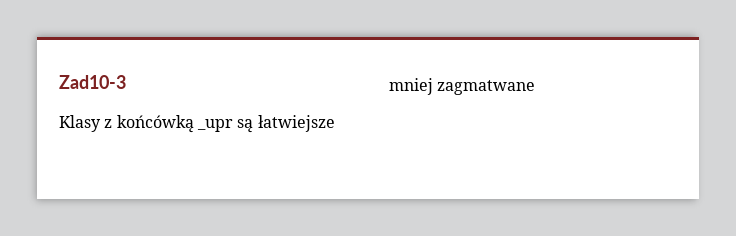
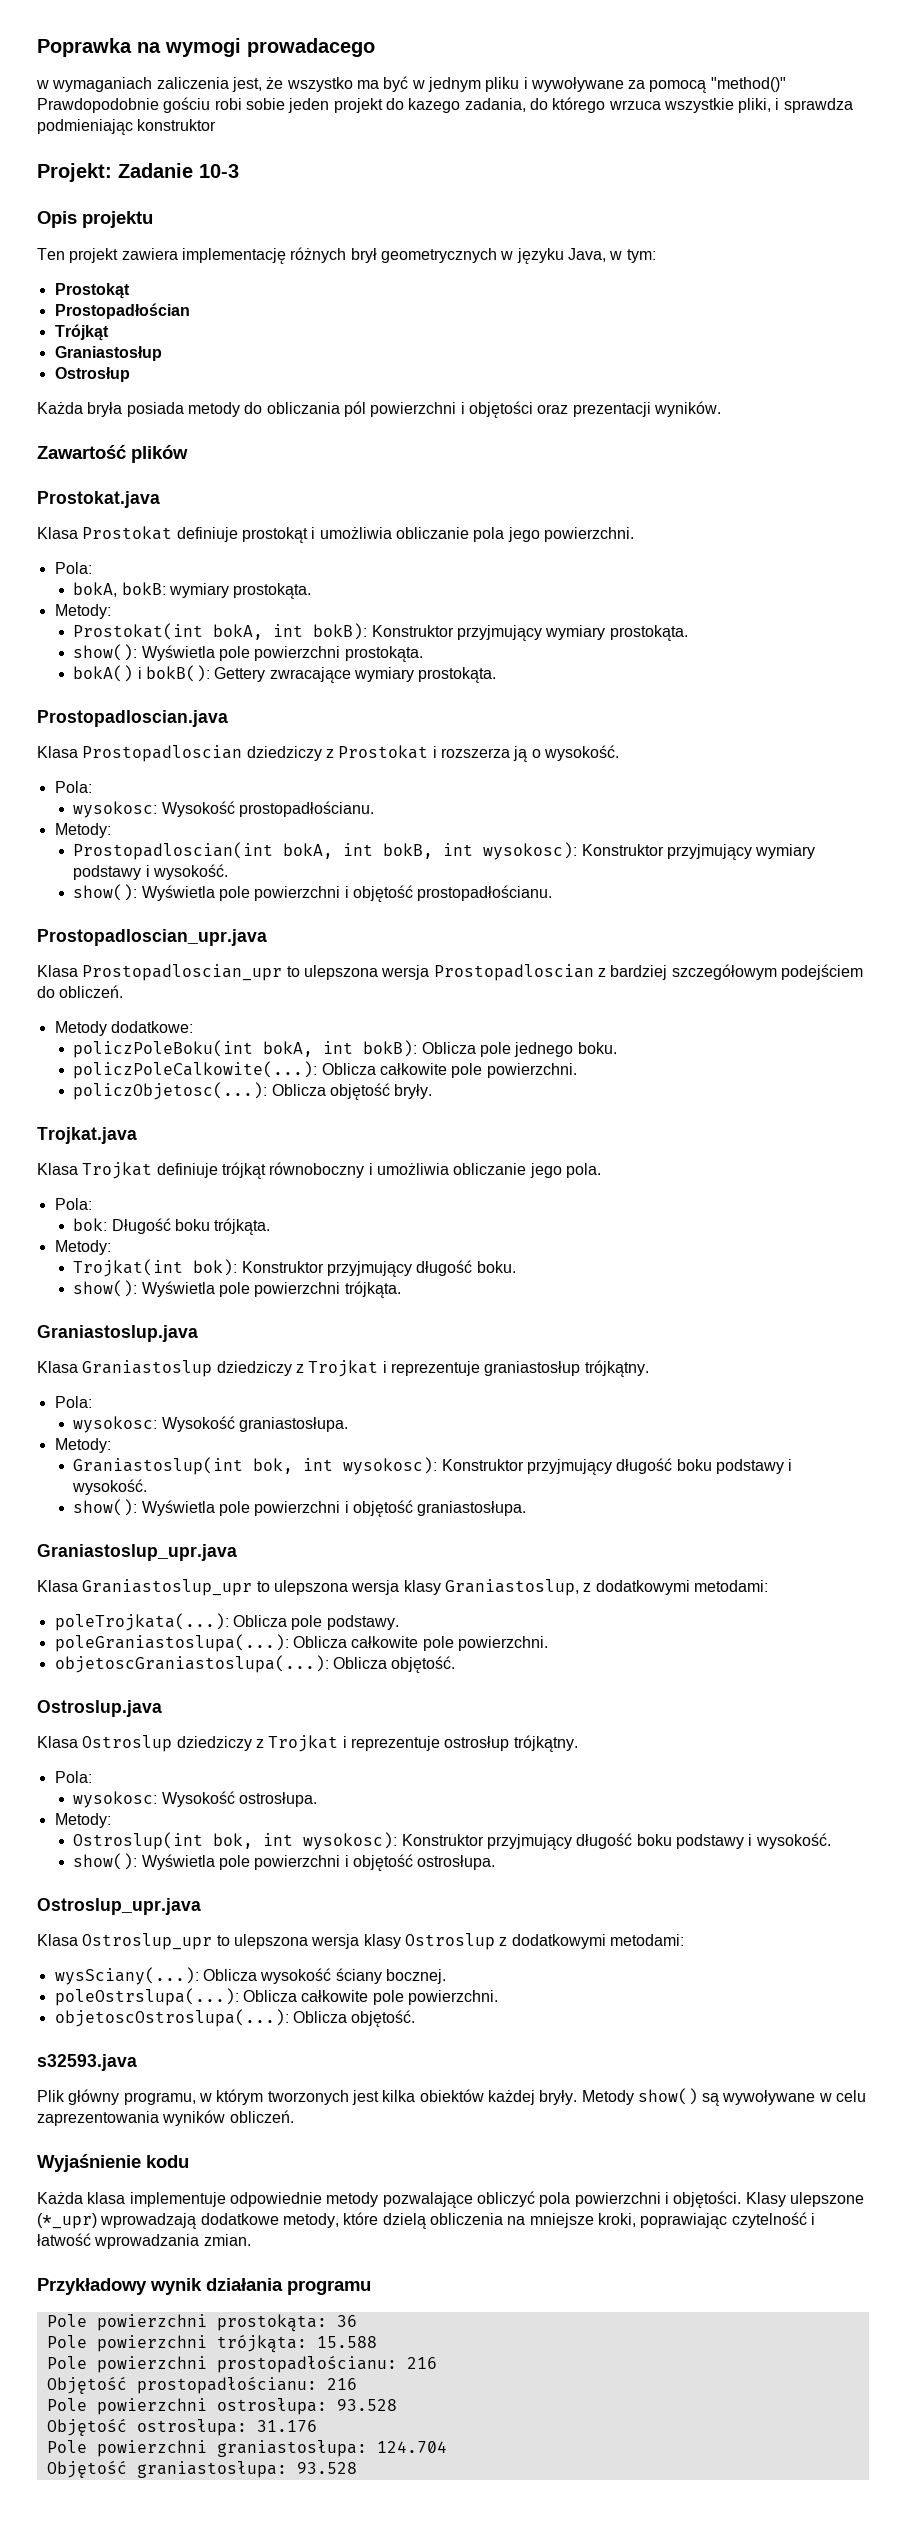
[59,75,126,89] [59,115,335,133] [389,78,536,95] Zad10-3 // Klasy z końcówką _upr są łatwiejsze mniej zagmatwane -> [37,38,375,57] [36,76,786,93] [37,97,853,113] [37,119,217,135] [37,163,239,182] [37,211,153,228] [37,247,656,264] [54,283,130,299] [54,303,190,319] [54,324,109,341] [54,346,162,361] [54,367,130,382] [37,401,721,418] [37,445,188,463] [37,491,160,508] [37,526,634,543] [54,562,92,574] [73,582,312,599] [54,604,111,619] [73,623,688,641] [73,644,423,662] [73,665,497,683] [37,710,228,727] [37,745,619,762] [54,781,92,793] [73,801,374,818] [54,823,111,838] [73,842,816,860] [73,864,228,880] [73,884,553,902] [37,929,267,946] [37,964,863,981] [37,985,124,998] [54,1021,193,1036] [73,1040,617,1058] [73,1061,577,1079] [73,1082,433,1100] [37,1127,137,1144] [37,1162,601,1179] [54,1198,92,1210] [73,1218,271,1235] [54,1240,111,1255] [73,1259,516,1277] [73,1280,401,1298] [37,1325,198,1342] [37,1360,649,1377] [54,1396,92,1408] [73,1416,348,1433] [54,1438,111,1453] [73,1457,793,1475] [72,1479,148,1495] [73,1499,527,1517] [37,1544,237,1561] [37,1579,768,1596] [54,1613,399,1631] [54,1634,548,1652] [54,1655,456,1673] [37,1700,162,1717] [37,1735,578,1752] [54,1771,92,1783] [73,1791,317,1808] [54,1813,111,1828] [73,1832,831,1850] [73,1853,496,1871] [37,1898,201,1915] [37,1933,684,1950] [54,1967,446,1985] [54,1988,498,2006] [54,2009,416,2027] [37,2054,137,2071] [37,2088,867,2106] [37,2110,294,2126] [37,2154,189,2172] [37,2191,864,2208] [37,2212,815,2229] [37,2233,251,2249] [37,2278,371,2295] [46,2314,357,2332] [46,2334,377,2353] [46,2355,437,2373] [46,2376,357,2394] [46,2398,397,2415] [46,2418,317,2436] [46,2440,447,2457] [46,2460,357,2478] Poprawka na wymogi prowadacego // w wymaganiach zaliczenia jest, że wszystko ma być w jednym pliku i wywoływane za pomocą "method()" Prawdopodobnie gościu robi sobie jeden projekt do kazego zadania, do którego wrzuca wszystkie pliki, i sprawdza podmieniając konstruktor // Projekt: Zadanie 10-3 // Opis projektu // Ten projekt zawiera implementację różnych brył geometrycznych w języku Java, w tym: // Prostokąt // Prostopadłościan // Trójkąt // Graniastosłup // Ostrosłup // Każda bryła posiada metody do obliczania pól powierzchni i objętości oraz prezentacji wyników. // Zawartość plików // Prostokat.java // Klasa Prostokat definiuje prostokąt i umożliwia obliczanie pola jego powierzchni. // Pola: // bokA, bokB: wymiary prostokąta. // Metody: // Prostokat(int bokA, int bokB): Konstruktor przyjmujący wymiary prostokąta. // show(): Wyświetla pole powierzchni prostokąta. // bokA() i bokB(): Gettery zwracające wymiary prostokąta. // Prostopadloscian.java // Klasa Prostopadloscian dziedziczy z Prostokat i rozszerza ją o wysokość. // Pola: // wysokosc: Wysokość prostopadłościanu. // Metody: // Prostopadloscian(int bokA, int bokB, int wysokosc): Konstruktor przyjmujący wymiary podstawy i wysokość. // show(): Wyświetla pole powierzchni i objętość prostopadłościanu. // Prostopadloscian_upr.java // Klasa Prostopadloscian_upr to ulepszona wersja Prostopadloscian z bardziej szczegółowym podejściem do obliczeń. // Metody dodatkowe: // policzPoleBoku(int bokA, int bokB): Oblicza pole jednego boku. // policzPoleCalkowite(...): Oblicza całkowite pole powierzchni. // policzObjetosc(...): Oblicza objętość bryły. // Trojkat.java // Klasa Trojkat definiuje trójkąt równoboczny i umożliwia obliczanie jego pola. // Pola: // bok: Długość boku trójkąta. // Metody: // Trojkat(int bok): Konstruktor przyjmujący długość boku. // show(): Wyświetla pole powierzchni trójkąta. // Graniastoslup.java // Klasa Graniastoslup dziedziczy z Trojkat i reprezentuje graniastosłup trójkątny. // Pola: // wysokosc: Wysokość graniastosłupa. // Metody: // Graniastoslup(int bok, int wysokosc): Konstruktor przyjmujący długość boku podstawy i wysokość. // show(): Wyświetla pole powierzchni i objętość graniastosłupa. // Graniastoslup_upr.java // Klasa Graniastoslup_upr to ulepszona wersja klasy Graniastoslup, z dodatkowymi metodami: // poleTrojkata(...): Oblicza pole podstawy. // poleGraniastoslupa(...): Oblicza całkowite pole powierzchni. // objetoscGraniastoslupa(...): Oblicza objętość. // Ostroslup.java // Klasa Ostroslup dziedziczy z Trojkat i reprezentuje ostrosłup trójkątny. // Pola: // wysokosc: Wysokość ostrosłupa. // Metody: // Ostroslup(int bok, int wysokosc): Konstruktor przyjmujący długość boku podstawy i wysokość. // show(): Wyświetla pole powierzchni i objętość ostrosłupa. // Ostroslup_upr.java // Klasa Ostroslup_upr to ulepszona wersja klasy Ostroslup z dodatkowymi metodami: // wysSciany(...): Oblicza wysokość ściany bocznej. // poleOstrslupa(...): Oblicza całkowite pole powierzchni. // objetoscOstroslupa(...): Oblicza objętość. // s32593.java // Plik główny programu, w którym tworzonych jest kilka obiektów każdej bryły. Metody show() są wywoływane w celu zaprezentowania wyników obliczeń. // Wyjaśnienie kodu // Każda klasa implementuje odpowiednie metody pozwalające obliczyć pola powierzchni i objętości. Klasy ulepszone (*_upr) wprowadzają dodatkowe metody, które dzielą obliczenia na mniejsze kroki, poprawiając czytelność i łatwość wprowadzania zmian. // Przykładowy wynik działania programu // Pole powierzchni prostokąta: 36 // Pole powierzchni trójkąta: 15.588 // Pole powierzchni prostopadłościanu: 216 // Objętość prostopadłościanu: 216 // Pole powierzchni ostrosłupa: 93.528 // Objętość ostrosłupa: 31.176 // Pole powierzchni graniastosłupa: 124.704 // Objętość graniastosłupa: 93.528

